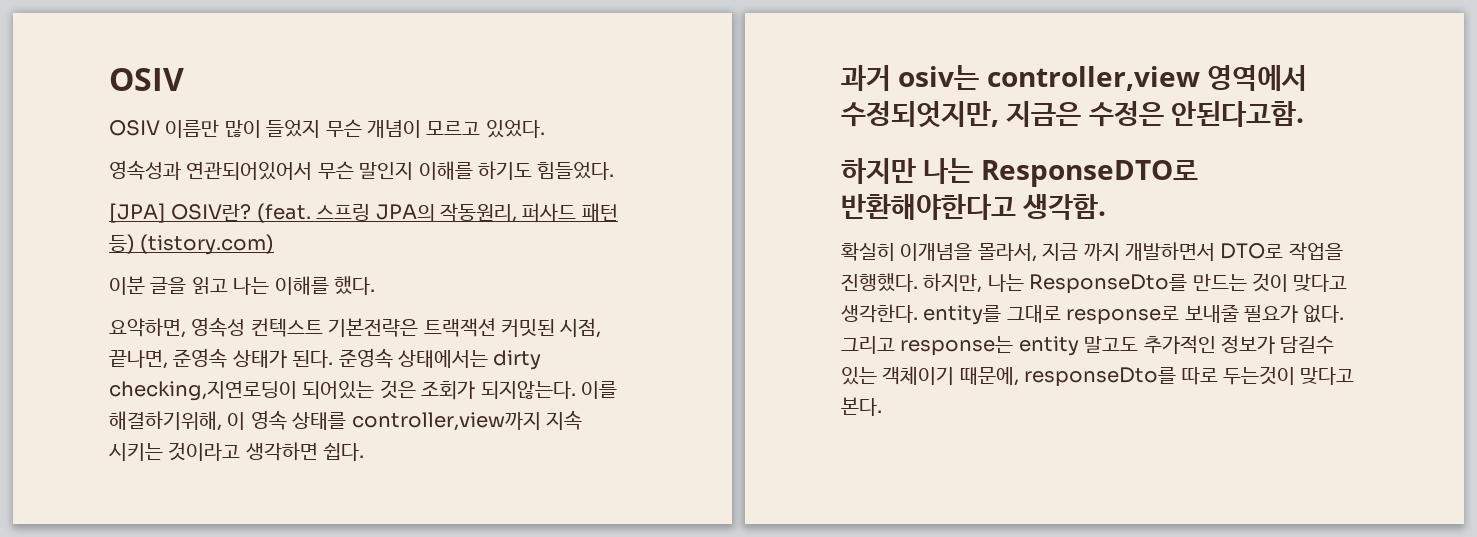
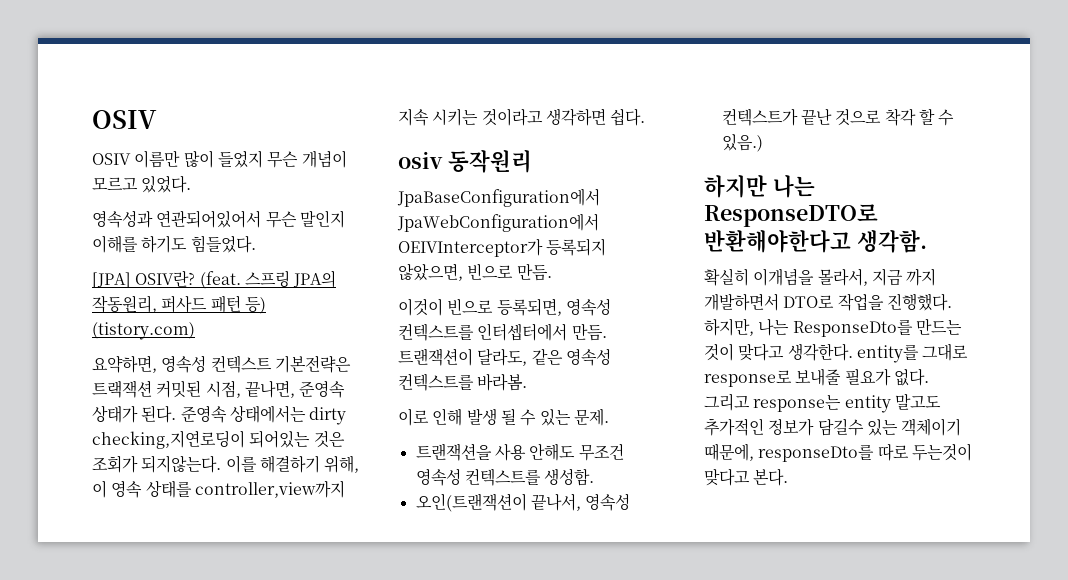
[109,276,375,295] // 이분 글을 읽고 나는 이해를 했다. -> (195, 331) none
[109,411,222,431] 해결하기위해, -> [259,455,360,473] 해결하기 위해,
[841,65,1308,91] [841,101,1305,127] 과거 osiv는 controller,view 영역에서 수정되엇지만, 지금은 수정은 안된다고함. -> [398,150,532,173] [397,188,600,207] [397,213,599,232] [398,238,607,257] [398,263,552,281] [398,298,611,316] [398,323,607,341] [398,348,611,366] [398,373,528,391] [398,408,609,426] [415,443,624,461] [415,468,595,486] [415,493,631,512] [721,108,955,126] [721,134,763,152] osiv 동작원리 // JpaBaseConfiguration에서 JpaWebConfiguration에서 OEIVInterceptor가 등록되지 않았으면, 빈으로 만듬. // 이것이 빈으로 등록되면, 영속성 컨텍스트를 인터셉터에서 만듬. 트랜잭션이 달라도, 같은 영속성 컨텍스트를 바라봄. // 이로 인해 발생 될 수 있는 문제. // 트랜잭션을 사용 안해도 무조건 영속성 컨텍스트를 생성함. // 오인(트랜잭션이 끝나서, 영속성 컨텍스트가 끝난 것으로 착각 할 수 있음.)

